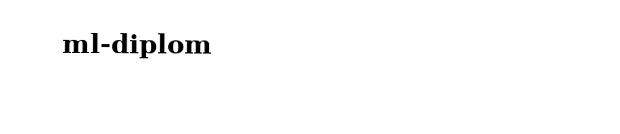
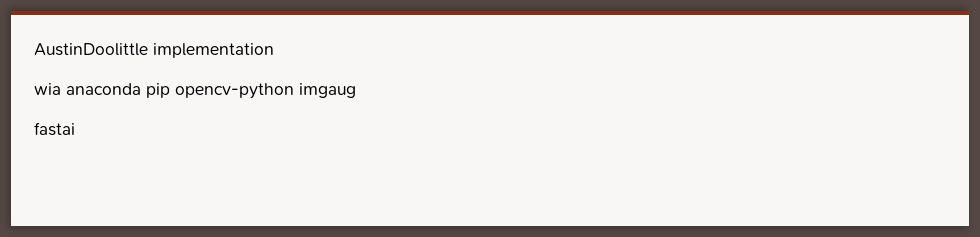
[62,32,213,59] ml-diplom -> [34,43,274,58] [34,83,356,99] [34,122,75,136] AustinDoolittle implementation // wia anaconda pip opencv-python imgaug // fastai

